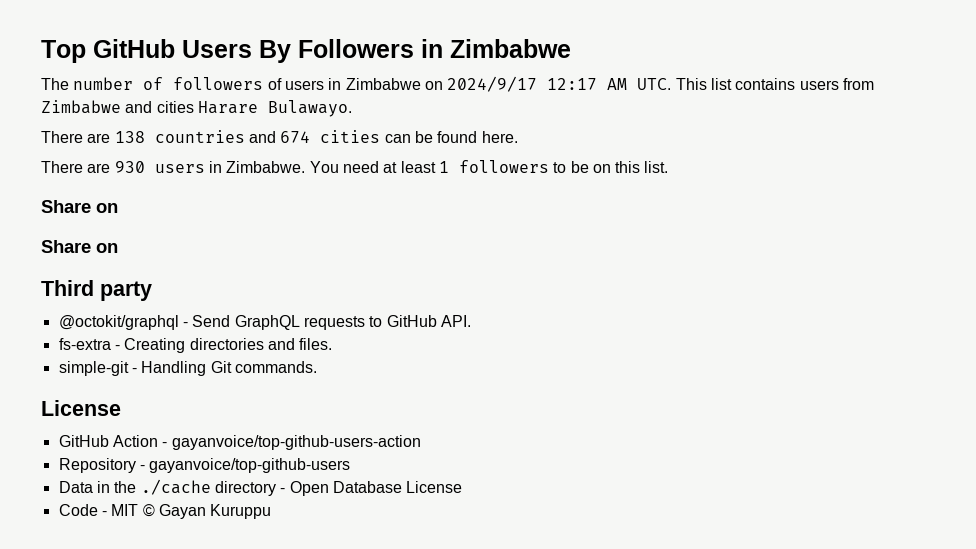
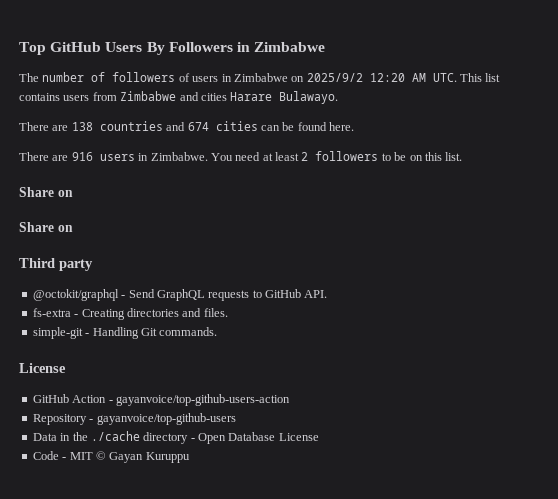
[447,76,598,92] 2024/9/17 12:17 -> [306,73,405,82] 2025/9/2 12:20
[114,161,145,173] 930 -> [71,152,93,161] 916
[438,161,449,173] 1 -> [301,152,309,161] 2

